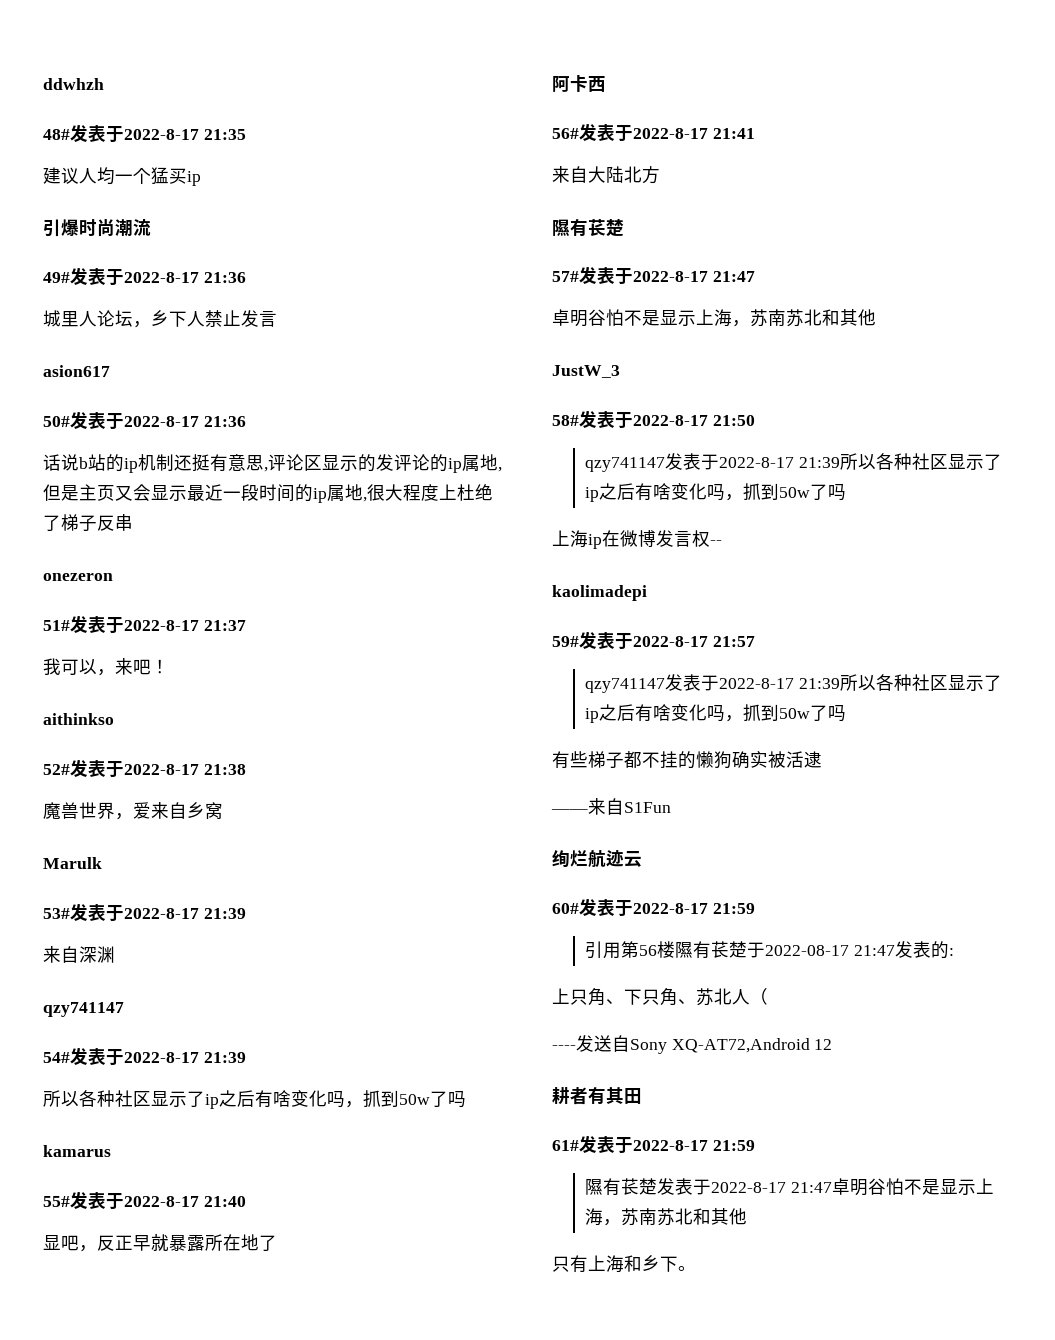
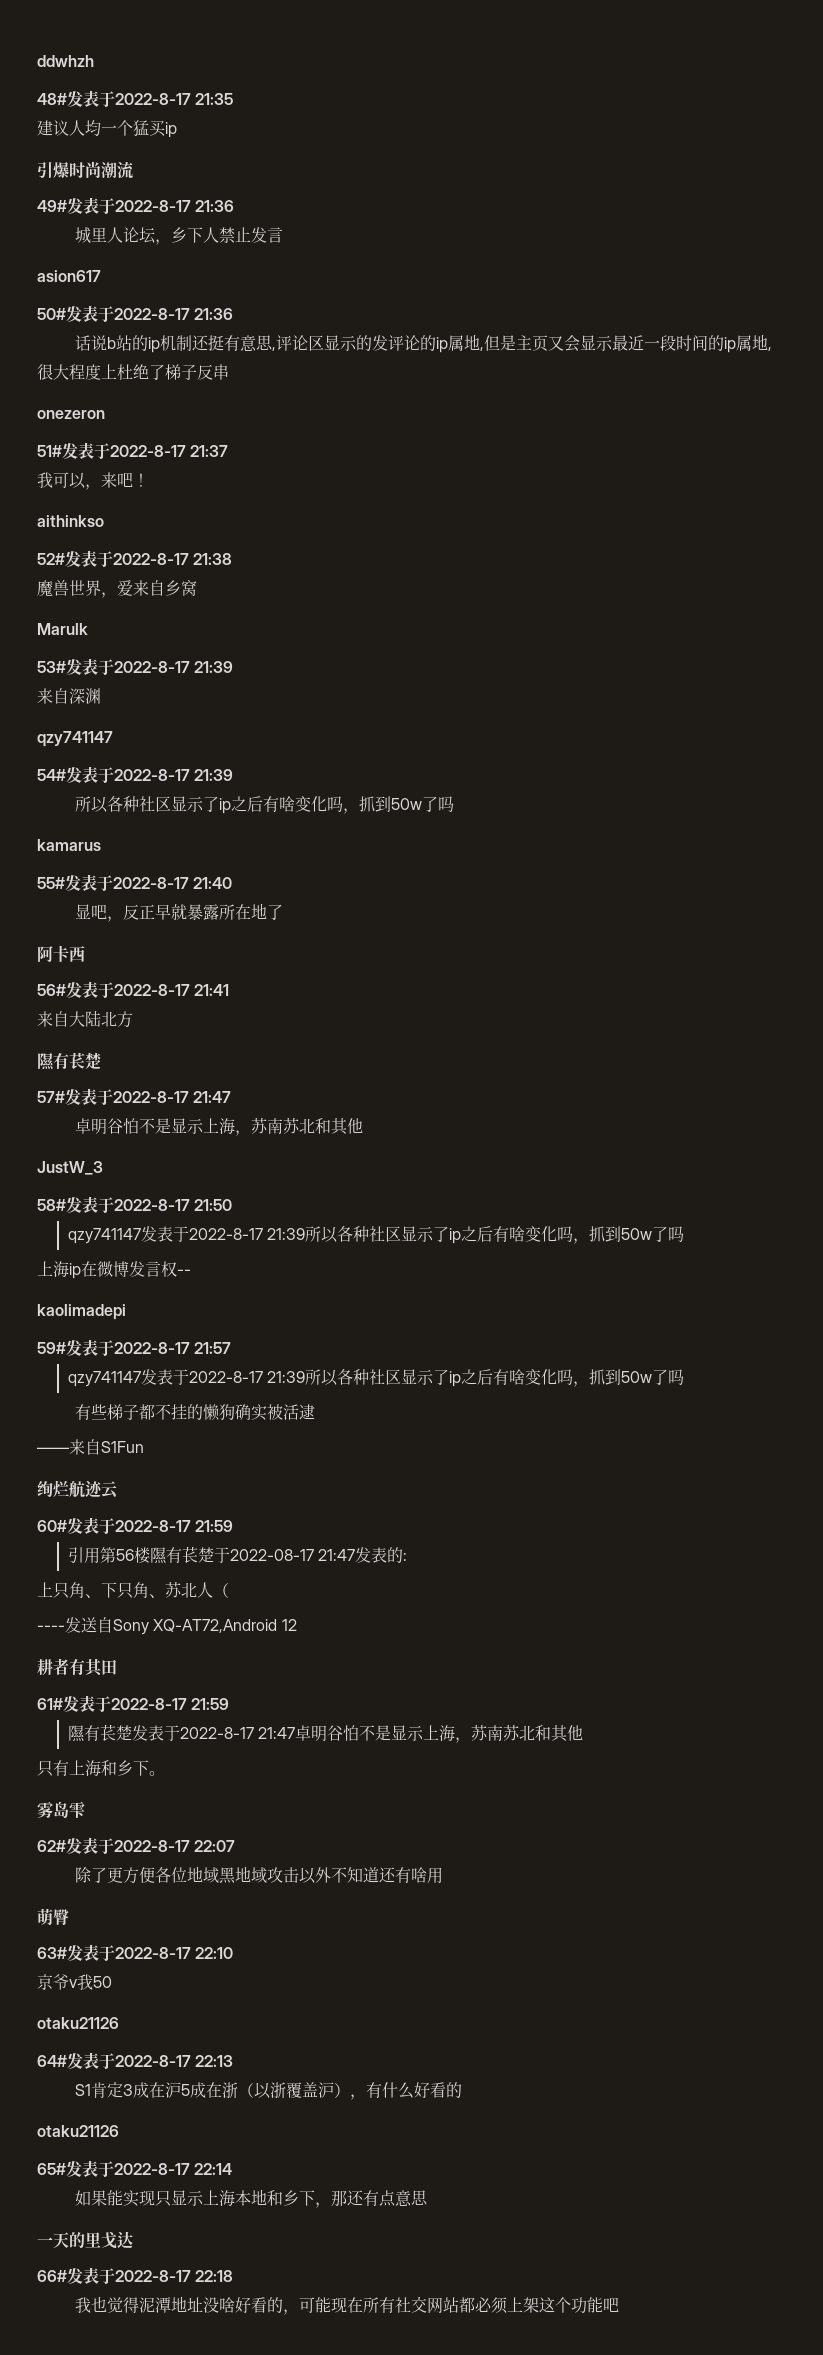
(696, 1268) none -> [37,1801,85,1818] [37,1837,236,1854] [74,1866,443,1884] [37,1908,69,1925] [37,1944,234,1961] [37,1974,112,1990] [37,2017,119,2029] [37,2052,234,2069] [74,2082,462,2100] [37,2125,119,2137] [37,2160,233,2177] [74,2189,428,2208] [37,2231,133,2249] [37,2267,234,2284] [74,2296,619,2315] // 雾岛雫 // 62#发表于2022-8-17 22:07 // 除了更方便各位地域黑地域攻击以外不知道还有啥用 // 萌臀 // 63#发表于2022-8-17 22:10 // 京爷v我50 // otaku21126 // 64#发表于2022-8-17 22:13 // S1肯定3成在沪5成在浙（以浙覆盖沪），有什么好看的 // otaku21126 // 65#发表于2022-8-17 22:14 // 如果能实现只显示上海本地和乡下，那还有点意思 // 一天的里戈达 // 66#发表于2022-8-17 22:18 // 我也觉得泥潭地址没啥好看的，可能现在所有社交网站都必须上架这个功能吧

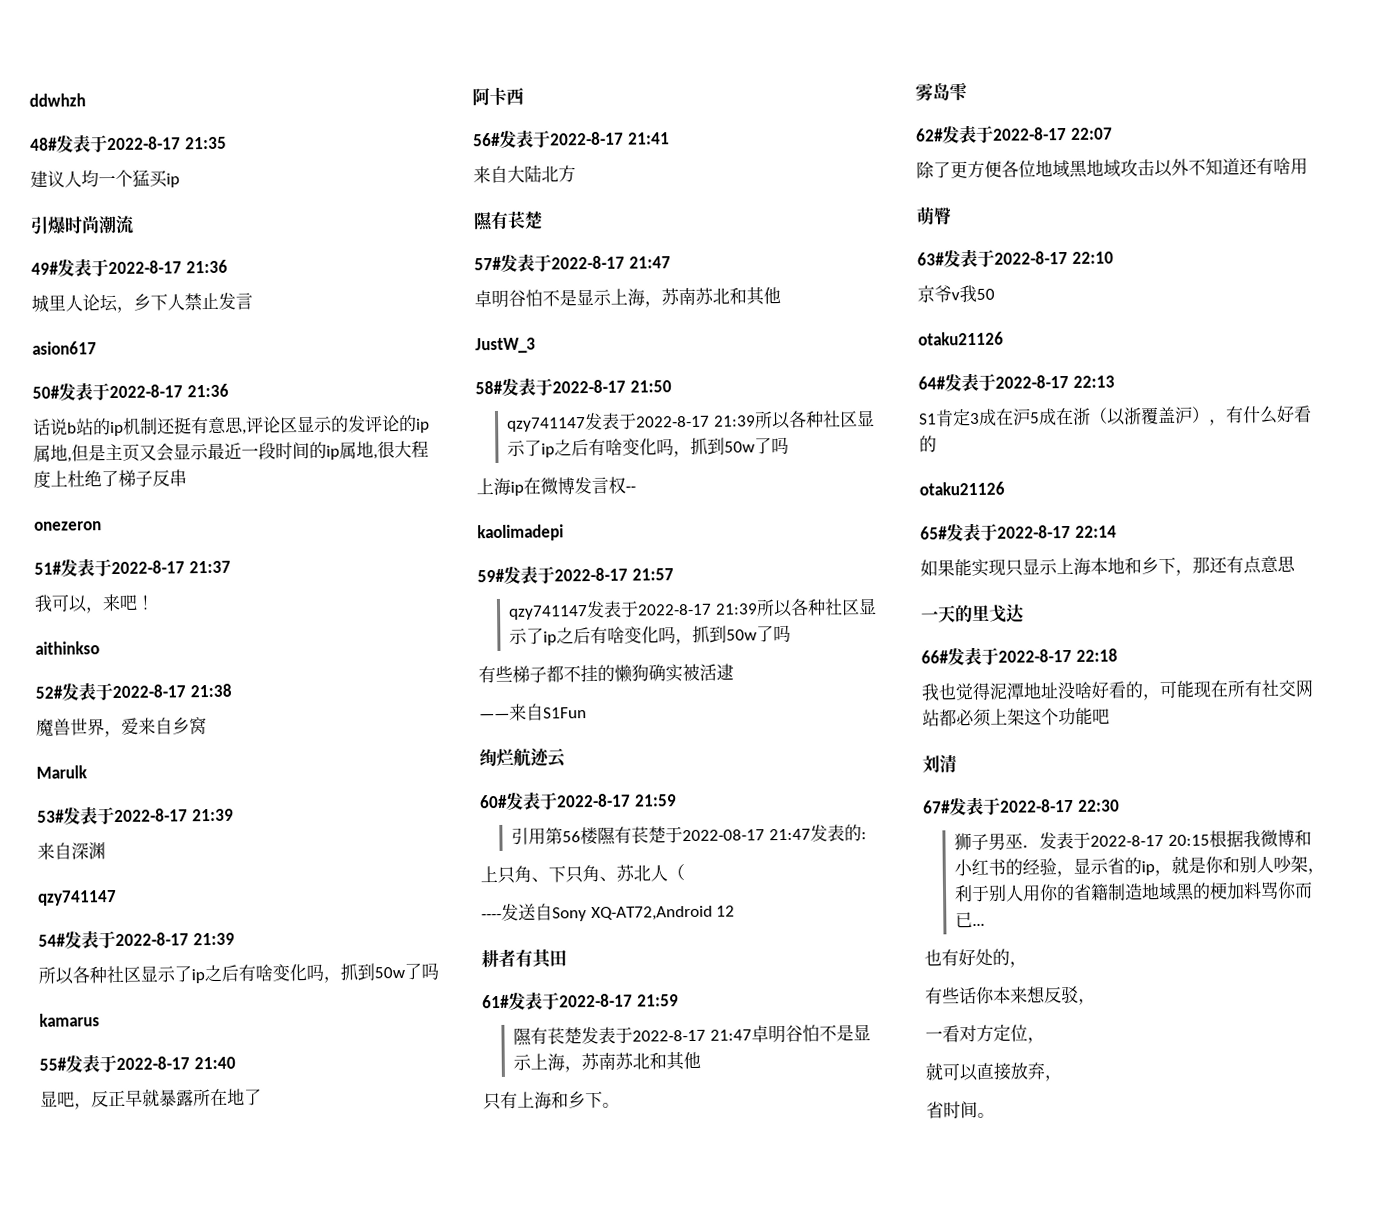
(619, 2304) none -> [922,754,957,774] [923,796,1120,816] [954,829,1312,851] [954,855,1326,878] [954,881,1314,903] [955,912,986,929] [924,948,1027,968] [925,985,1096,1005] [925,1024,1045,1044] [925,1062,1063,1082] [926,1100,995,1119] // 刘清 // 67#发表于2022-8-17 22:30 // 狮子男巫．发表于2022-8-17 20:15根据我微博和小红书的经验，显示省的ip，就是你和别人吵架，利于别人用你的省籍制造地域黑的梗加料骂你而已... // 也有好处的， // 有些话你本来想反驳， // 一看对方定位， // 就可以直接放弃， // 省时间。

